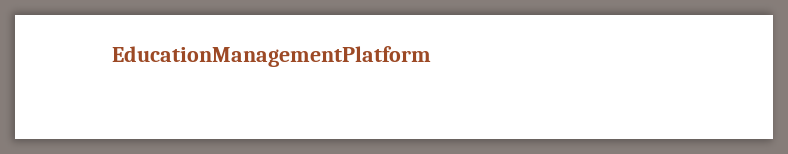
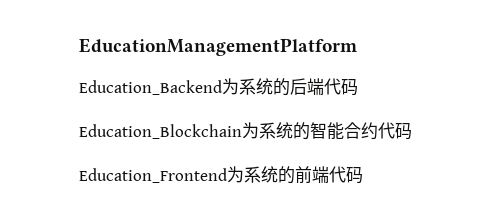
(431, 56) none -> [79,78,358,96] [79,122,412,140] [79,166,363,184] // Education_Backend为系统的后端代码 // Education_Blockchain为系统的智能合约代码 // Education_Frontend为系统的前端代码

